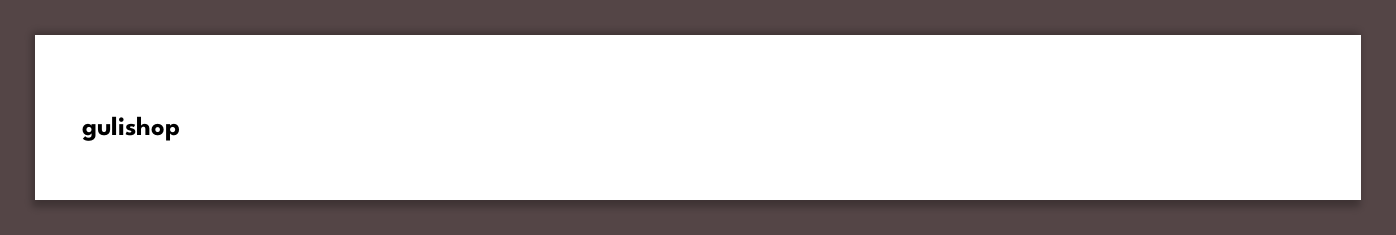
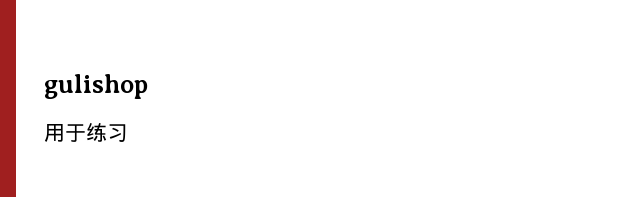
(180, 128) none -> [44,123,128,142] // 用于练习

